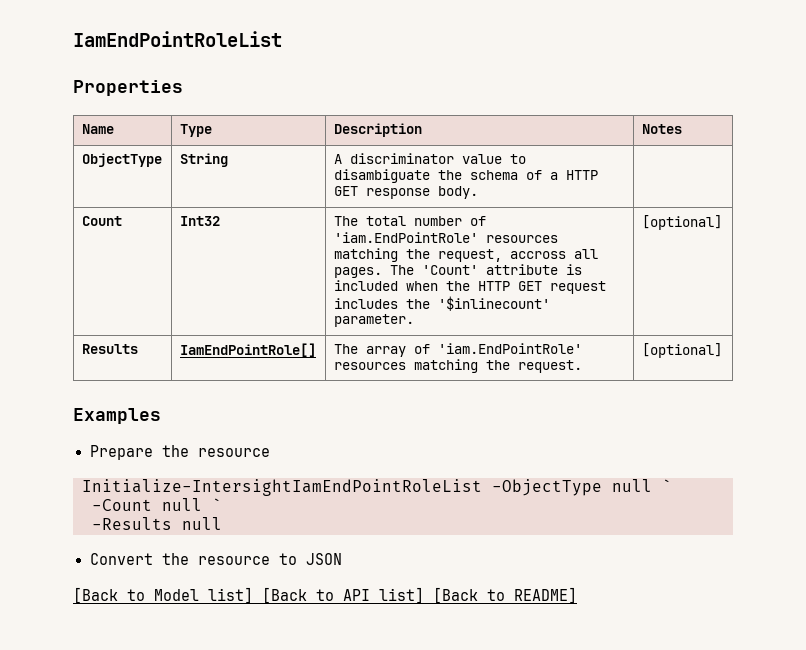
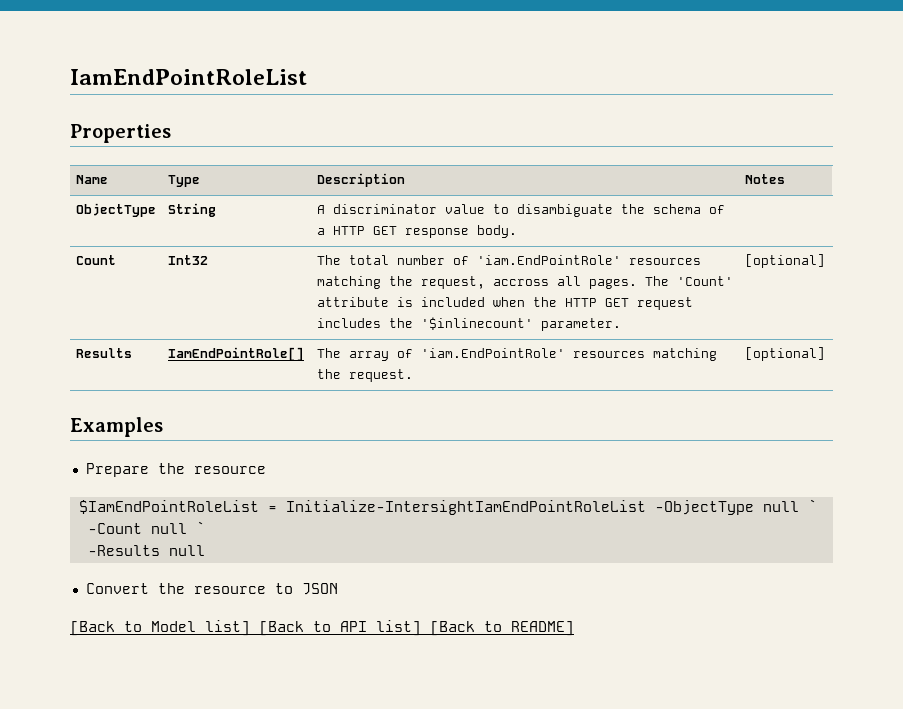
(270, 452) none -> [78,500,277,514] $IamEndPointRoleList =

